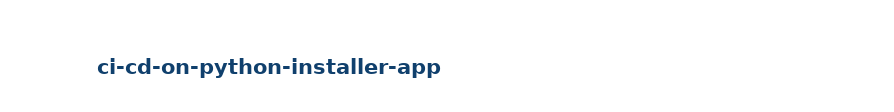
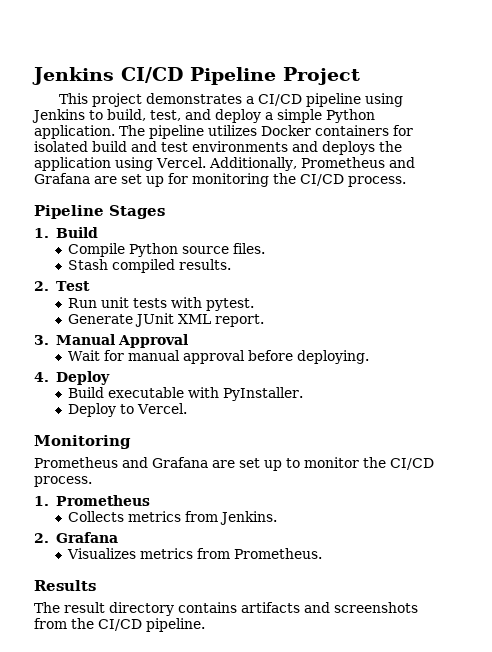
[97,58,441,78] ci-cd-on-python-installer-app -> [32,67,360,85] [58,93,403,107] [32,109,375,123] [34,125,413,139] [34,141,402,155] [34,157,415,171] [34,173,406,187] [34,205,165,219] [34,227,98,238] [67,243,265,257] [67,259,231,273] [34,281,90,291] [67,297,254,311] [67,313,264,327] [34,334,188,348] [67,350,369,364] [34,371,110,385] [67,387,303,401] [67,403,187,417] [34,435,131,449] [34,457,434,471] [34,476,92,487] [34,495,150,506] [67,511,277,525] [34,532,118,543] [66,548,322,559] [34,580,96,591] [34,602,418,616] [34,618,205,632] Jenkins CI/CD Pipeline Project // This project demonstrates a CI/CD pipeline using Jenkins to build, test, and deploy a simple Python application. The pipeline utilizes Docker containers for isolated build and test environments and deploys the application using Vercel. Additionally, Prometheus and Grafana are set up for monitoring the CI/CD process. // Pipeline Stages // 1. Build // Compile Python source files. // Stash compiled results. // 2. Test // Run unit tests with pytest. // Generate JUnit XML report. // 3. Manual Approval // Wait for manual approval before deploying. // 4. Deploy // Build executable with PyInstaller. // Deploy to Vercel. // Monitoring // Prometheus and Grafana are set up to monitor the CI/CD process. // 1. Prometheus // Collects metrics from Jenkins. // 2. Grafana // Visualizes metrics from Prometheus. // Results // The result directory contains artifacts and screenshots from the CI/CD pipeline.

